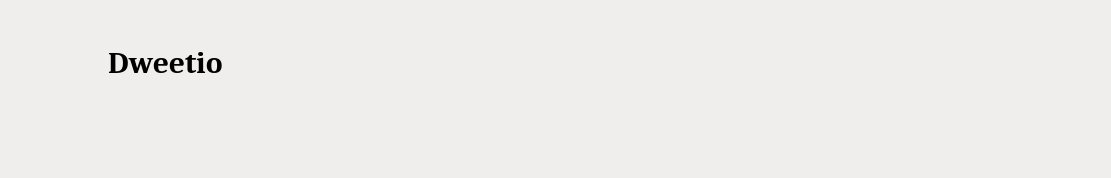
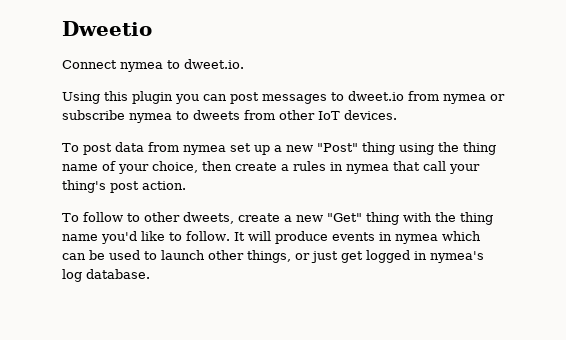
(222, 62) none -> [62,59,244,72] [62,91,505,104] [62,110,397,123] [62,142,496,155] [62,161,480,174] [62,180,186,193] [62,212,493,225] [62,231,481,244] [62,250,484,263] [62,269,150,282] // Connect nymea to dweet.io. // Using this plugin you can post messages to dweet.io from nymea or subscribe nymea to dweets from other IoT devices. // To post data from nymea set up a new "Post" thing using the thing name of your choice, then create a rules in nymea that call your thing's post action. // To follow to other dweets, create a new "Get" thing with the thing name you'd like to follow. It will produce events in nymea which can be used to launch other things, or just get logged in nymea's log database.

